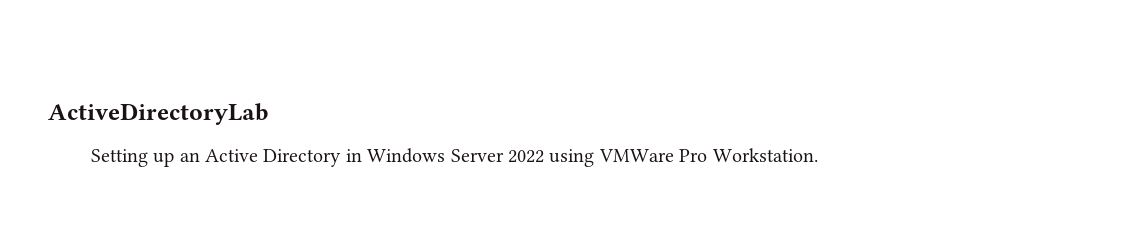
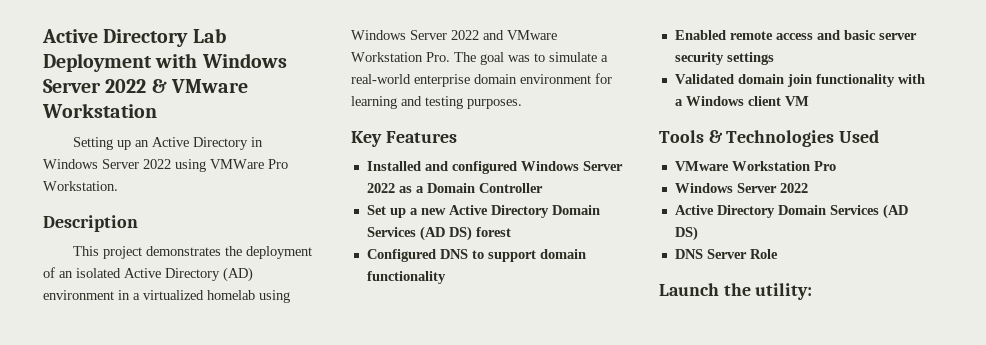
[48,103,269,125] ActiveDirectoryLab -> [42,28,226,47] [43,53,287,72] [43,79,248,93] [42,103,157,118] Active Directory Lab Deployment with Windows Server 2022 & VMware Workstation
(818, 155) none -> [43,215,138,232] [73,246,313,259] [43,267,253,282] [43,290,290,303] [351,30,557,40] [351,52,608,65] [351,73,612,87] [351,96,522,109] [351,131,457,147] [366,161,623,174] [366,183,543,193] [366,205,600,218] [366,226,511,241] [366,249,586,262] [366,271,446,284] [674,30,917,40] [674,52,774,65] [674,74,925,87] [674,96,809,106] [659,130,880,147] [674,161,836,171] [674,183,808,193] [674,204,908,219] [674,226,698,241] [674,249,778,259] [659,283,813,300] // Description // This project demonstrates the deployment of an isolated Active Directory (AD) environment in a virtualized homelab using Windows Server 2022 and VMware Workstation Pro. The goal was to simulate a real-world enterprise domain environment for learning and testing purposes. // Key Features // Installed and configured Windows Server 2022 as a Domain Controller // Set up a new Active Directory Domain Services (AD DS) forest // Configured DNS to support domain functionality // Enabled remote access and basic server security settings // Validated domain join functionality with a Windows client VM // Tools & Technologies Used // VMware Workstation Pro // Windows Server 2022 // Active Directory Domain Services (AD DS) // DNS Server Role // Launch the utility:

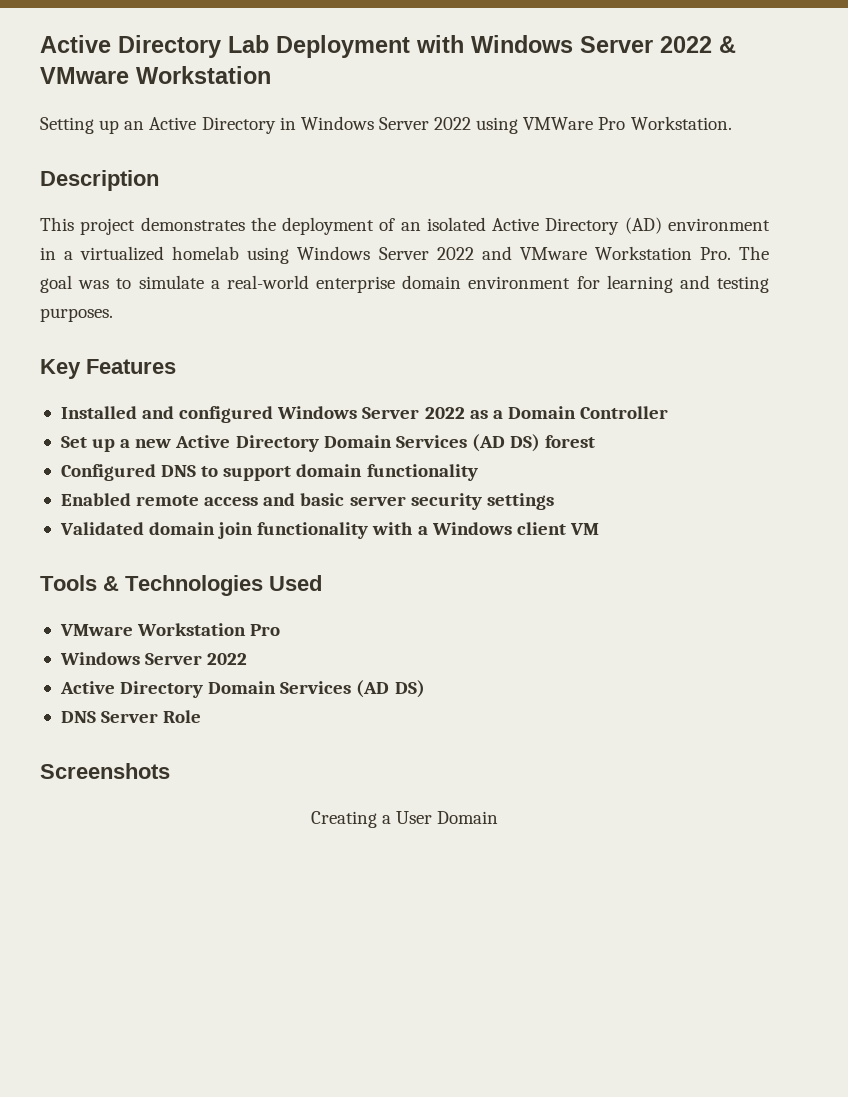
[659,283,813,300] Launch the utility: -> [40,763,170,779] [310,811,499,828] Screenshots // Creating a User Domain

